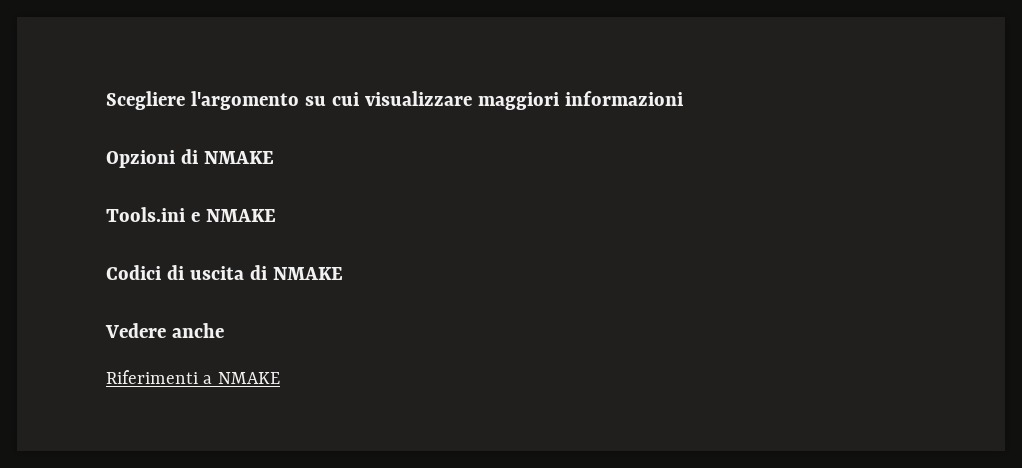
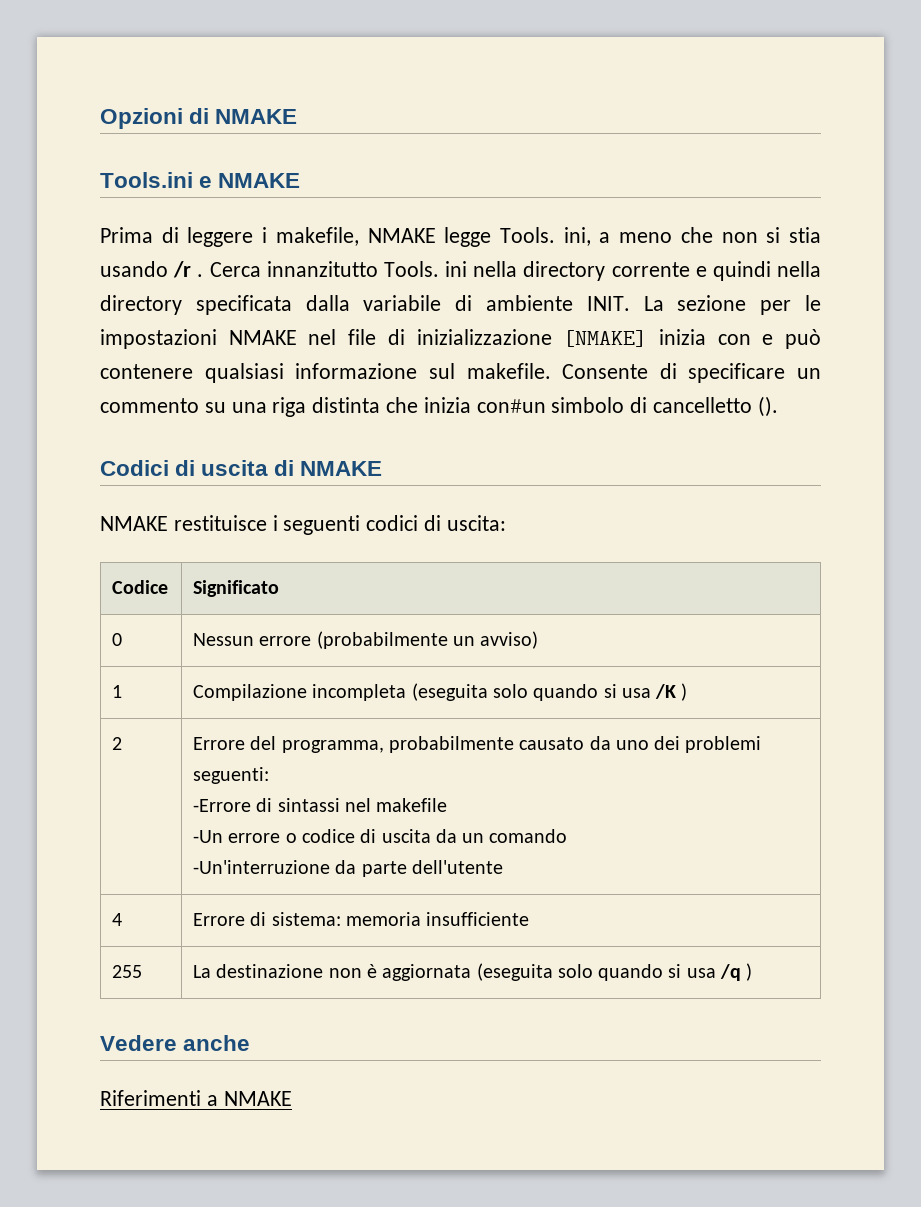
[106,91,683,110] Scegliere l'argomento su cui visualizzare maggiori informazioni // -> (100, 118) none
(276, 215) none -> [100,227,821,247] [100,261,821,281] [100,295,821,315] [100,329,822,349] [100,363,821,383] [100,396,778,417] // Prima di leggere i makefile, NMAKE legge Tools. ini, a meno che non si stia usando /r . Cerca innanzitutto Tools. ini nella directory corrente e quindi nella directory specificata dalla variabile di ambiente INIT. La sezione per le impostazioni NMAKE nel file di inizializzazione [NMAKE] inizia con e può contenere qualsiasi informazione sul makefile. Consente di specificare un commento su una riga distinta che inizia con#un simbolo di cancelletto ().
(343, 273) none -> [100,515,506,535] [112,580,169,594] [193,580,280,597] [112,633,123,646] [193,631,539,649] [112,685,123,698] [193,683,688,701] [112,737,123,750] [193,736,762,753] [193,767,270,784] [193,798,448,812] [193,829,568,843] [193,860,503,877] [112,913,123,926] [193,912,530,926] [112,965,143,978] [193,963,753,981] // NMAKE restituisce i seguenti codici di uscita: // Codice | Significato // 0 | Nessun errore (probabilmente un avviso) // 1 | Compilazione incompleta (eseguita solo quando si usa /K ) // 2 | Errore del programma, probabilmente causato da uno dei problemi seguenti: // -Errore di sintassi nel makefile // -Un errore o codice di uscita da un comando // -Un'interruzione da parte dell'utente // 4 | Errore di sistema: memoria insufficiente // 255 | La destinazione non è aggiornata (eseguita solo quando si usa /q )

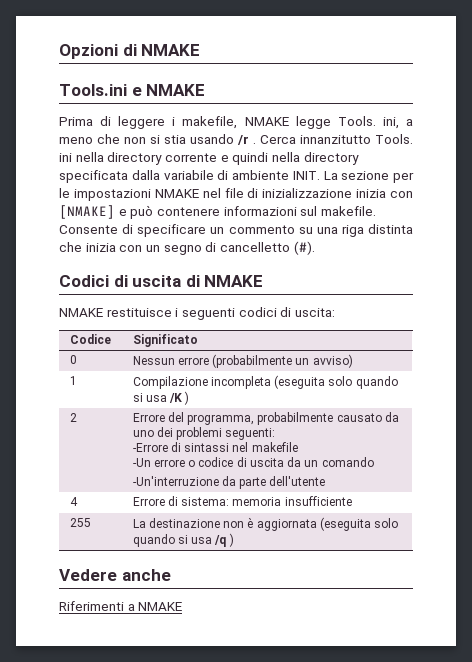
[563,329,751,347] [NMAKE] inizia con -> [356,189,413,198] [59,205,115,219] inizia con [NMAKE]
[204,363,418,383] qualsiasi informazione -> [223,206,297,216] informazioni
[476,397,625,413] con#un simbolo -> [119,245,202,255] con un segno
[757,396,778,417] (). -> [293,241,315,255] (#).

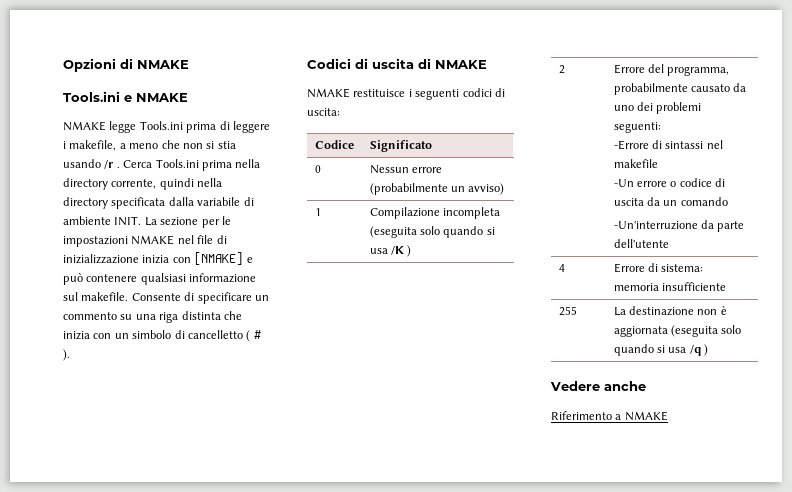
[59,116,399,129] Prima di leggere i makefile, NMAKE legge Tools. ini, -> [63,121,270,133] [63,140,117,151] NMAKE legge Tools.ini prima di leggere i makefile,
[300,134,413,144] [59,152,229,165] innanzitutto Tools. ini nella directory corrente e -> [155,159,261,171] [63,178,157,190] Tools.ini prima nella directory corrente,
[223,206,297,216] informazioni -> [140,273,257,285] qualsiasi informazione
[163,245,202,255] segno -> [132,330,172,339] simbolo
[293,241,315,255] (#). -> [246,330,261,342] [63,349,70,361] ( # ).
[59,601,124,611] Riferimenti -> [551,411,612,420] Riferimento

